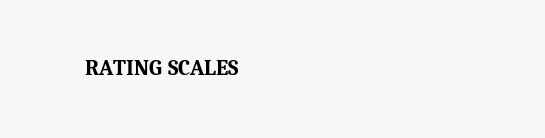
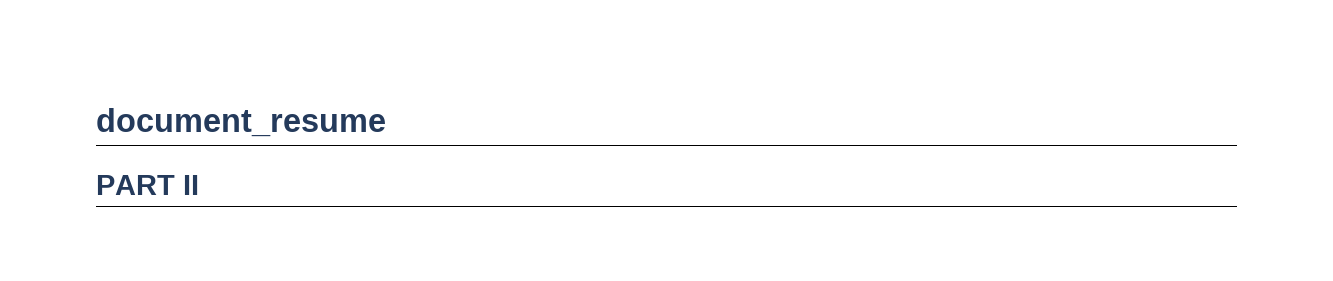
[85,60,239,75] RATING SCALES -> [96,108,386,137] [96,175,199,195] document_resume // PART II

